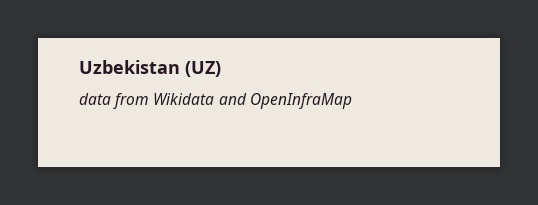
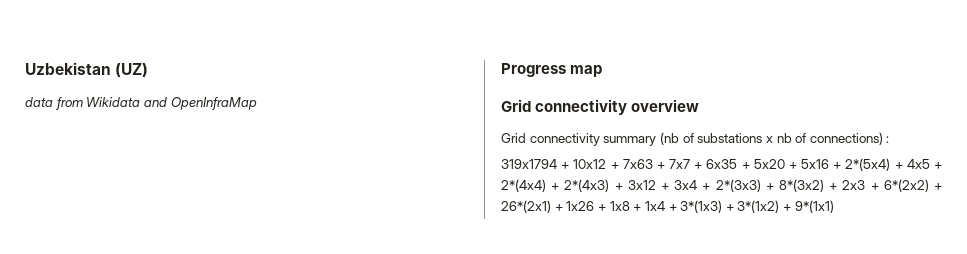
(352, 101) none -> [501,63,603,77] [501,99,700,115] [501,132,890,146] [501,158,943,171] [501,179,942,192] [501,200,834,213] // Progress map // Grid connectivity overview // Grid connectivity summary (nb of substations x nb of connections) : // 319x1794 + 10x12 + 7x63 + 7x7 + 6x35 + 5x20 + 5x16 + 2*(5x4) + 4x5 + 2*(4x4) + 2*(4x3) + 3x12 + 3x4 + 2*(3x3) + 8*(3x2) + 2x3 + 6*(2x2) + 26*(2x1) + 1x26 + 1x8 + 1x4 + 3*(1x3) + 3*(1x2) + 9*(1x1)

